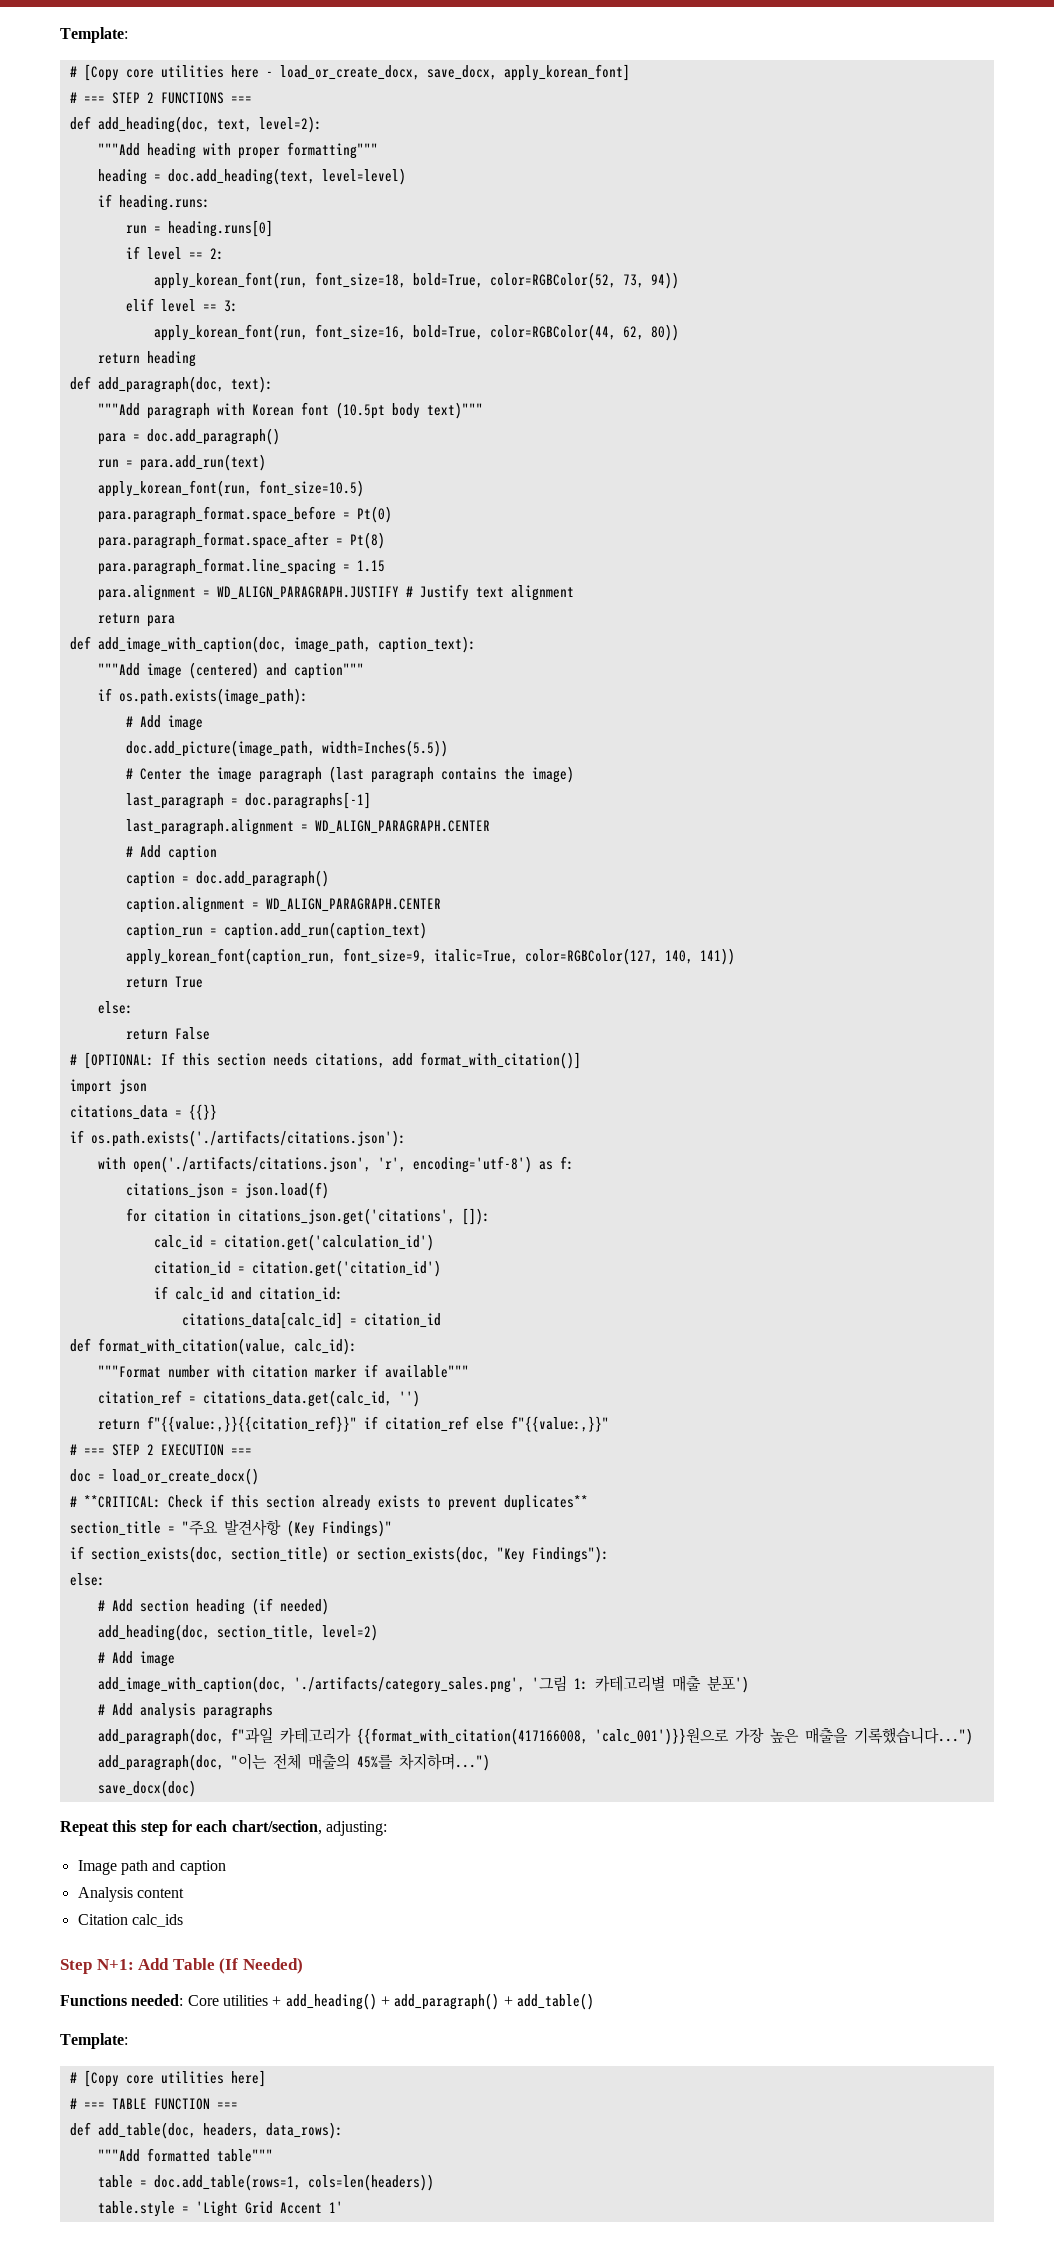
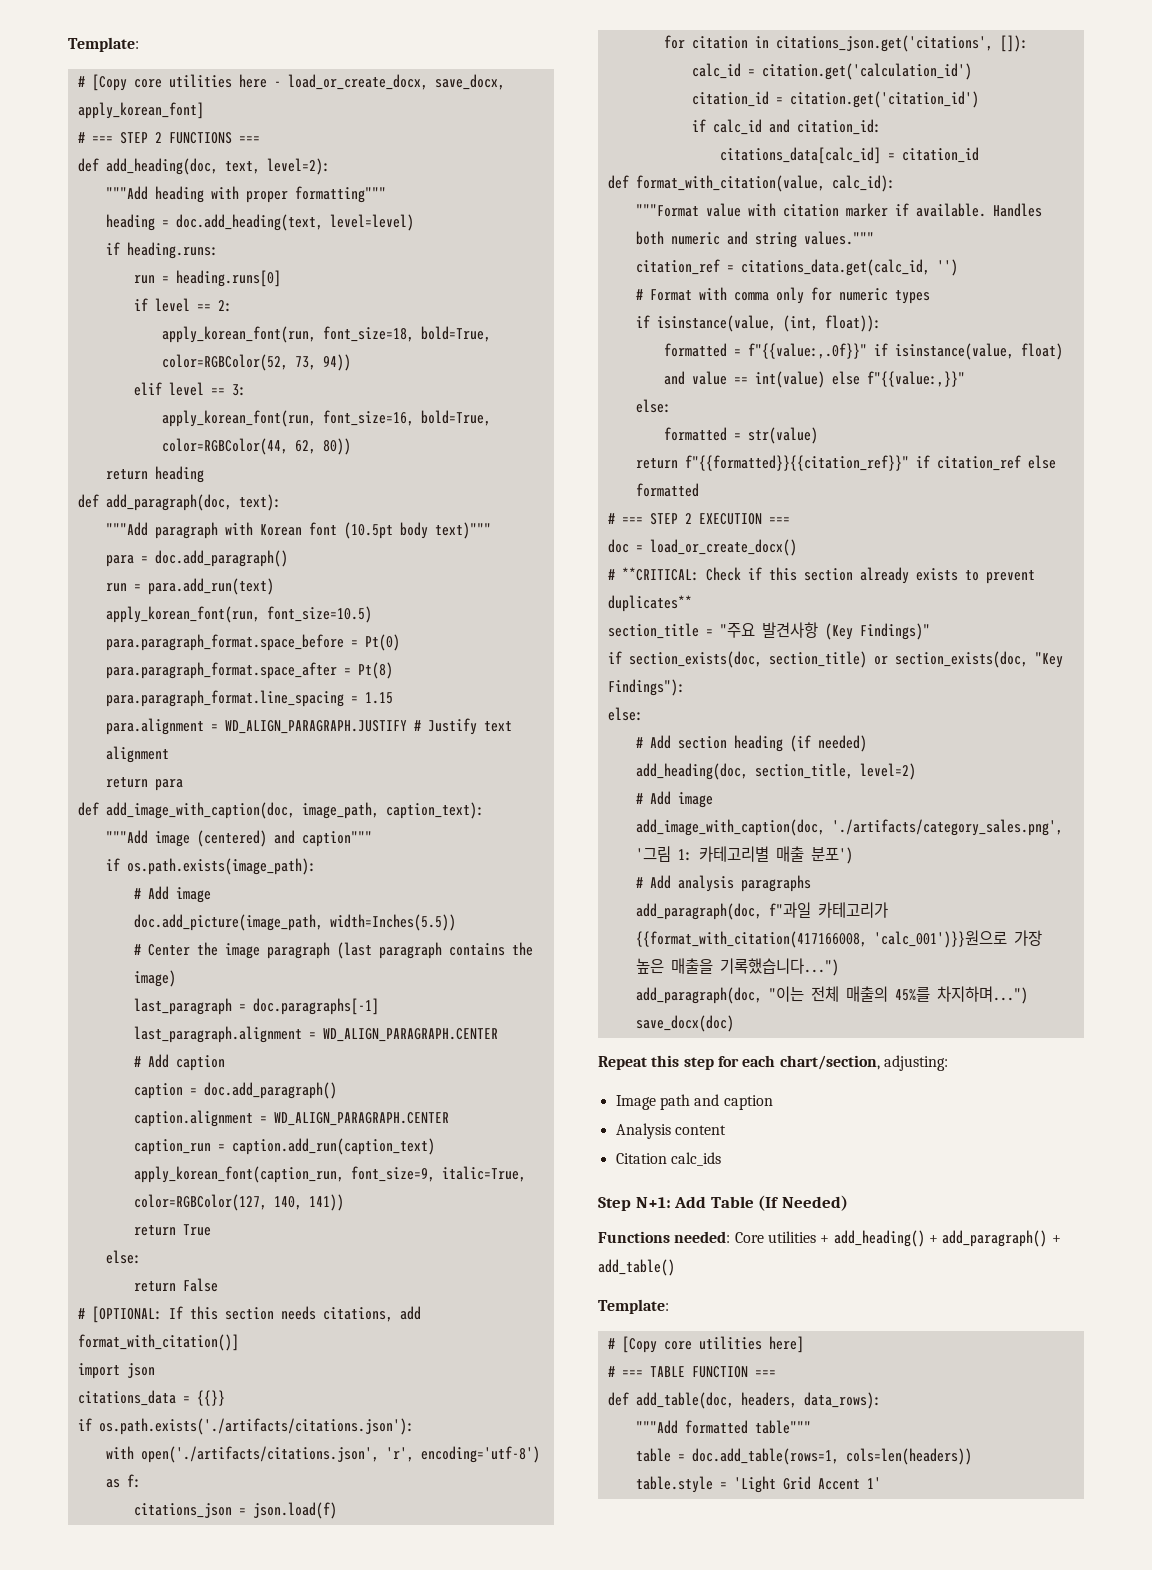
[167,1365,210,1378] number -> [705,203,741,217] value
[384,1365,469,1378] [97,1390,420,1407] [97,1416,357,1432] available""" // citation_ref = citations_data.get(calc_id, '') // return f"{{value:,}}{{citation_ref}}" -> [915,203,1042,217] [635,231,874,248] [635,259,958,276] [635,287,930,304] [635,315,881,332] [663,343,1063,360] [663,371,965,388] [635,399,671,413] [663,427,818,444] [635,455,909,471] available. Handles both numeric and string values.""" // citation_ref = citations_data.get(calc_id, '') // # Format with comma only for numeric types // if isinstance(value, (int, float)): // formatted = f"{{value:,.0f}}" if isinstance(value, float) and value == int(value) else f"{{value:,}}" // else: // formatted = str(value) // return f"{{formatted}}{{citation_ref}}"
[510,1416,609,1432] f"{{value:,}}" -> [635,483,699,497] formatted

